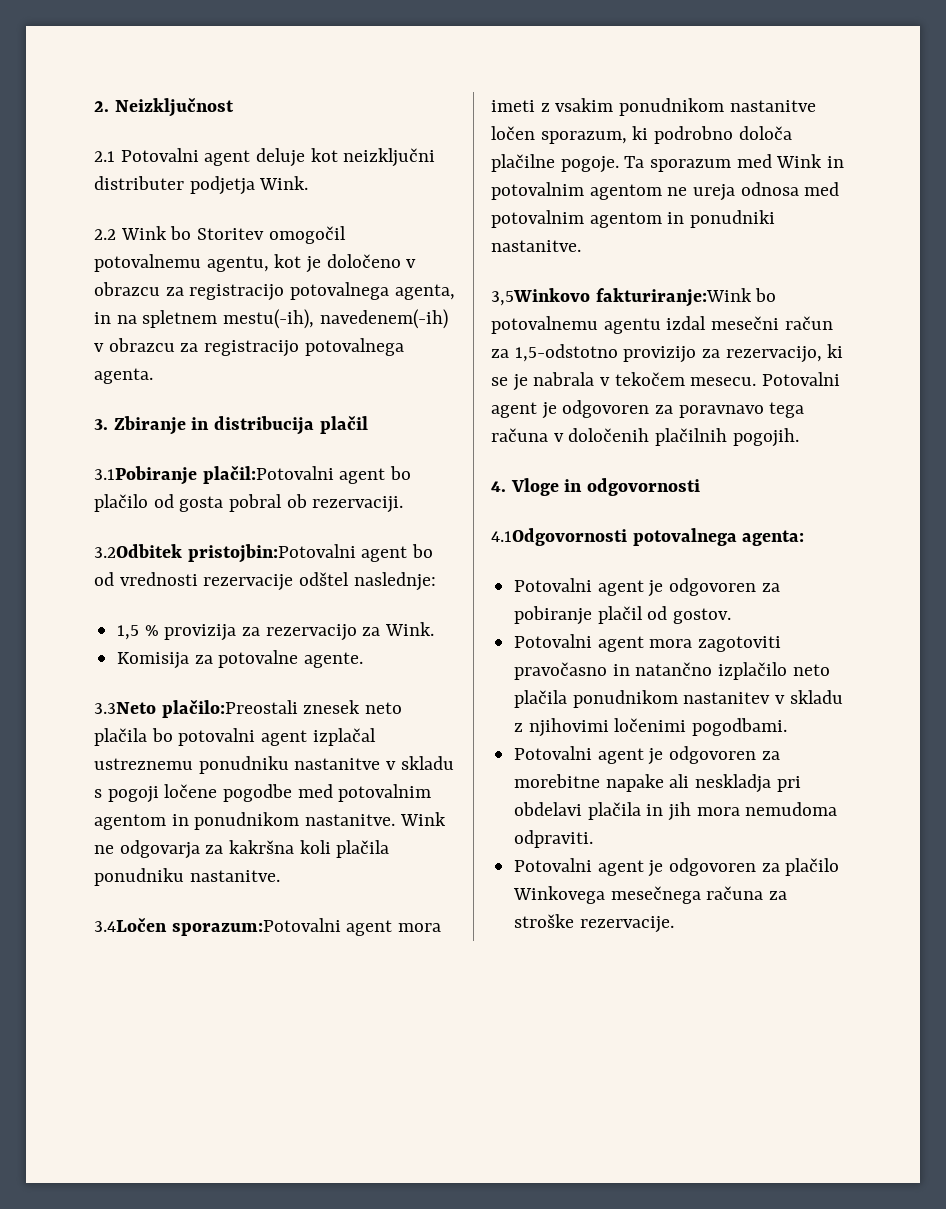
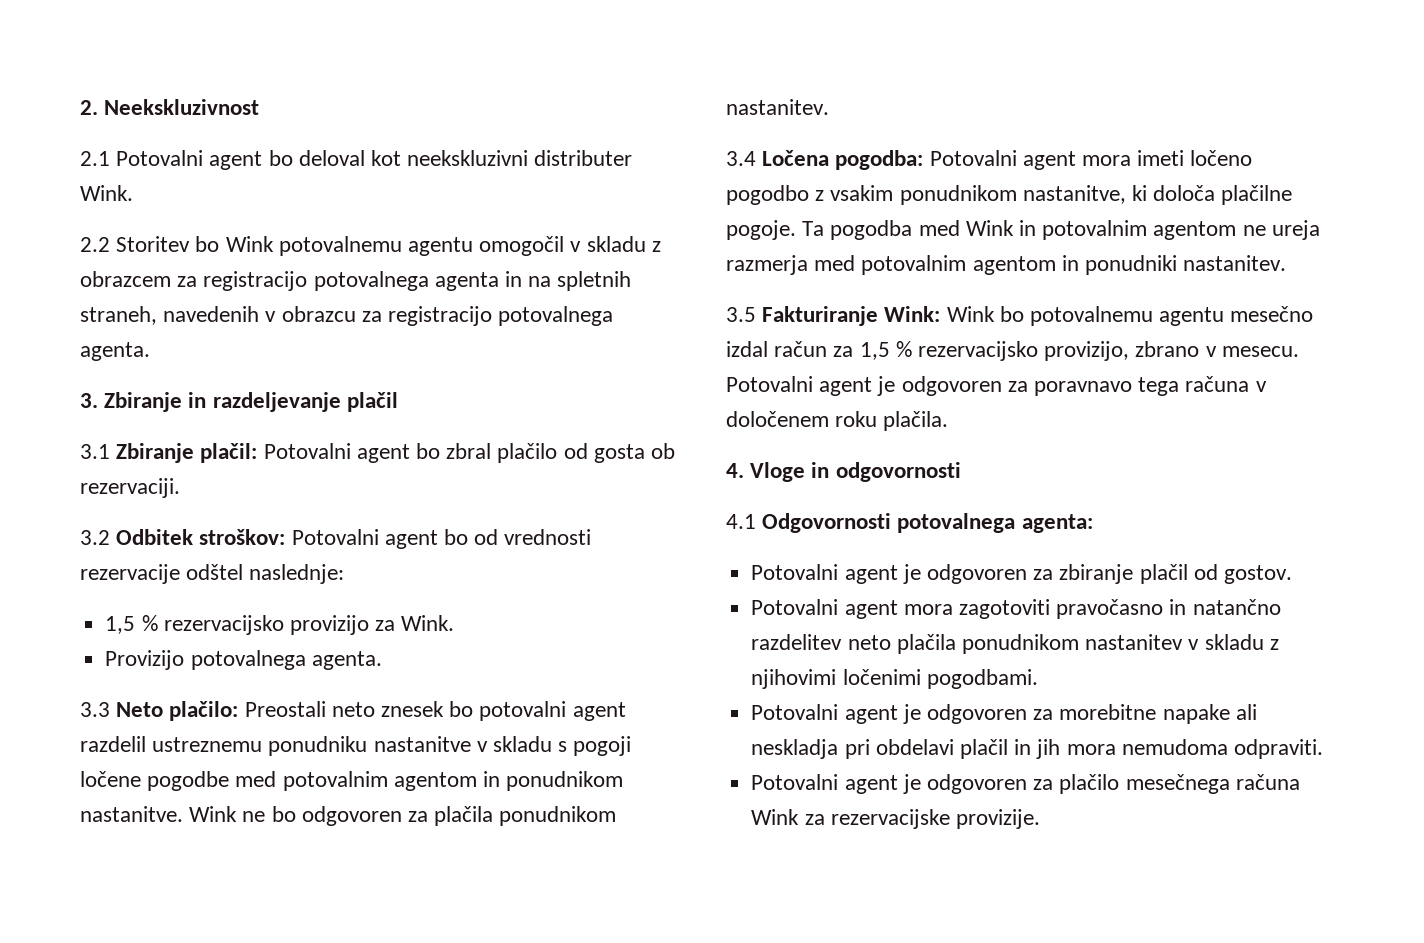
[114,97,234,117] Neizključnost -> [104,99,260,115] Neekskluzivnost
[256,148,436,167] [94,176,309,195] [94,226,346,244] [94,254,417,273] [94,282,455,301] deluje kot neizključni distributer podjetja Wink. // 2.2 Wink bo Storitev omogočil potovalnemu agentu, kot je določeno v obrazcu za registracijo potovalnega agenta, -> [268,150,633,166] [80,185,133,201] [80,236,661,256] [80,271,499,291] bo deloval kot neekskluzivni distributer Wink. // 2.2 Storitev bo Wink potovalnemu agentu omogočil v skladu z obrazcem za registracijo potovalnega agenta
[142,309,448,329] spletnem mestu(-ih), navedenem(-ih) -> [557,271,632,291] [80,306,260,325] spletnih straneh, navedenih
[214,416,315,435] distribucija -> [212,392,341,412] razdeljevanje
[94,465,412,485] 3.1Pobiranje plačil:Potovalni agent bo -> [80,443,492,463] 3.1 Zbiranje plačil: Potovalni agent bo zbral
[229,494,283,512] pobral -> (645, 453) none
[94,544,356,563] 3.2Odbitek pristojbin:Potovalni -> [80,529,379,545] 3.2 Odbitek stroškov: Potovalni
[164,624,357,641] provizija za rezervacijo -> [163,615,369,635] rezervacijsko provizijo
[117,650,364,669] [94,699,403,718] [94,728,147,746] Komisija za potovalne agente. // 3.3Neto plačilo:Preostali znesek neto plačila -> [105,650,382,670] [80,701,445,721] Provizijo potovalnega agenta. // 3.3 Neto plačilo: Preostali neto znesek
[312,728,376,746] izplačal -> [80,736,146,752] razdelil
[119,840,390,859] [94,868,280,886] [94,917,341,936] odgovarja za kakršna koli plačila ponudniku nastanitve. // 3.4Ločen sporazum:Potovalni -> [271,806,617,826] [726,99,829,115] [726,150,1017,170] bo odgovoren za plačila ponudnikom nastanitev. // 3.4 Ločena pogodba: Potovalni
(535, 106) none -> [1190,150,1253,166] [726,185,809,205] ločeno pogodbo
[729,100,816,112] [491,126,734,144] nastanitve ločen sporazum, ki podrobno -> [1022,185,1148,204] nastanitve, ki
[650,159,732,172] sporazum -> [830,220,913,240] pogodba
[740,182,799,196] odnosa -> [726,255,808,275] razmerja
[491,240,581,252] [491,288,777,307] [491,316,833,334] [491,344,844,363] [491,372,685,391] nastanitve. // 3,5Winkovo fakturiranje:Wink bo potovalnemu agentu izdal mesečni račun za 1,5-odstotno provizijo za rezervacijo, ki se je nabrala v tekočem -> [1183,255,1287,271] [726,306,1314,326] [726,341,1217,361] nastanitev. // 3.5 Fakturiranje Wink: Wink bo potovalnemu agentu mesečno izdal račun za 1,5 % rezervacijsko provizijo, zbrano v
[568,428,799,447] določenih plačilnih pogojih. -> [726,411,949,431] določenem roku plačila.
[491,528,627,546] 4.1Odgovornosti -> [726,513,892,533] 4.1 Odgovornosti
[514,606,593,625] pobiranje -> [1059,564,1134,584] zbiranje
[718,662,788,680] izplačilo -> [751,634,843,650] razdelitev
[587,802,641,820] plačila -> [959,739,1008,759] plačil
[513,886,606,904] Winkovega -> (1120, 784) none
[769,891,788,900] [514,914,674,933] za stroške rezervacije. -> [751,809,1040,829] Wink za rezervacijske provizije.

